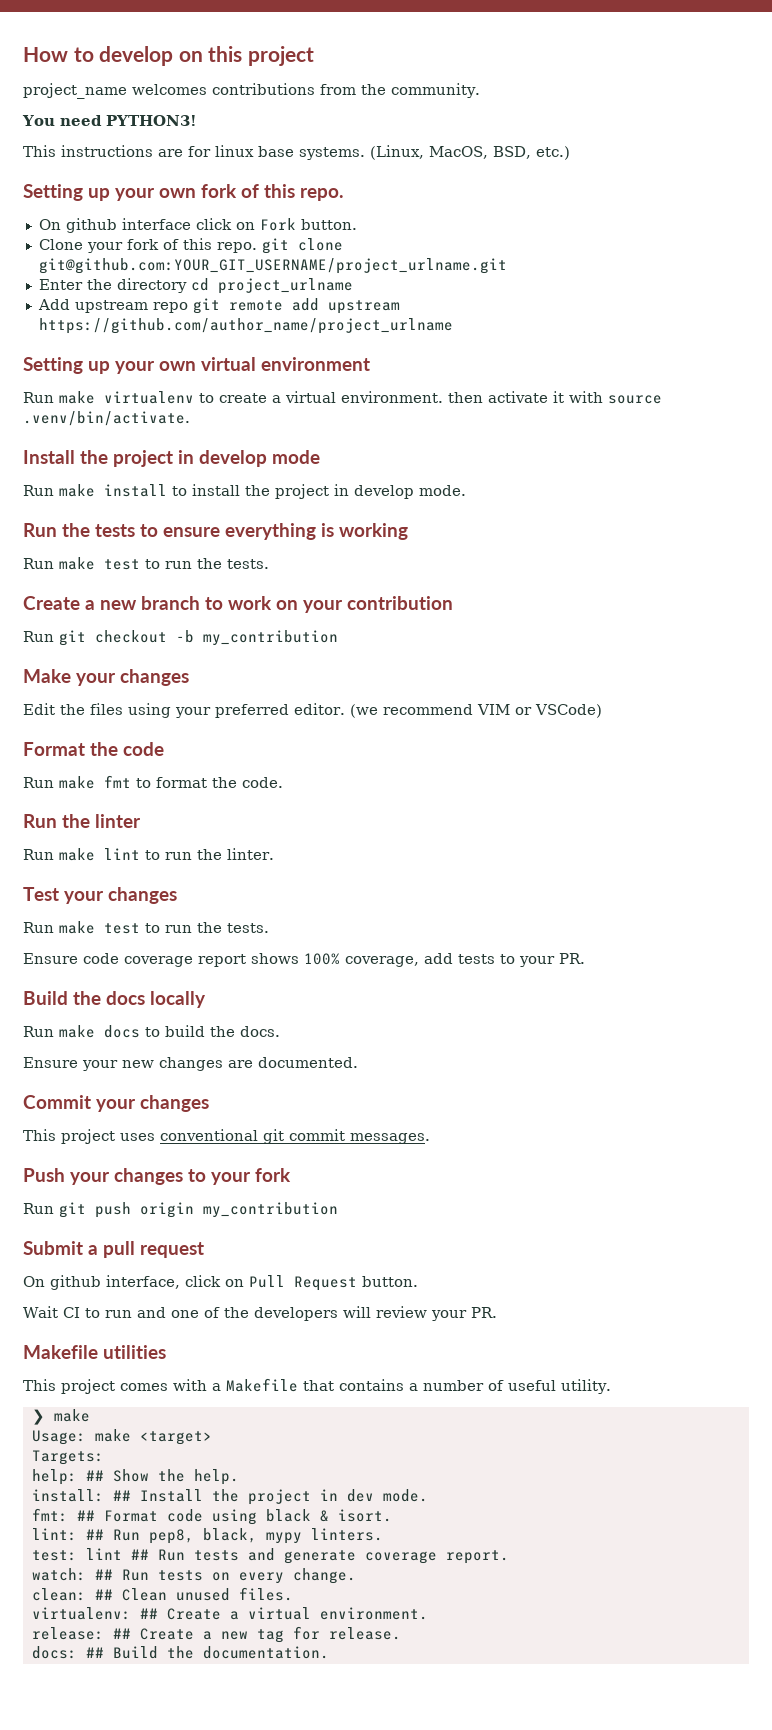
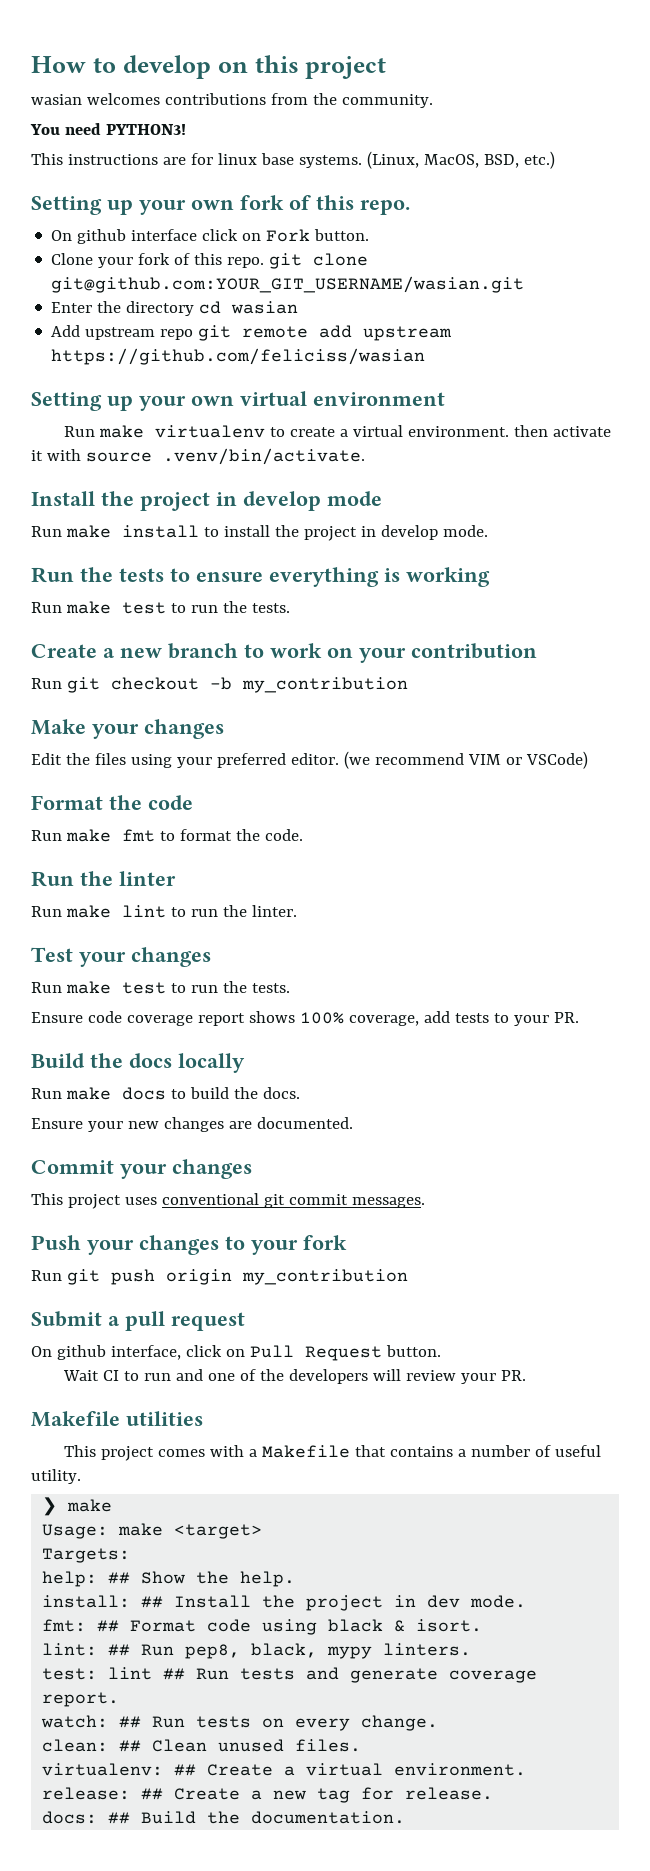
[23,83,127,99] project_name -> [31,94,82,105] wasian
[38,258,507,274] git@github.com:YOUR_GIT_USERNAME/project_urlname.git -> [51,276,525,293] git@github.com:YOUR_GIT_USERNAME/wasian.git
[217,278,353,294] project_urlname -> [231,301,299,314] wasian
[38,318,453,334] https://github.com/author_name/project_urlname -> [51,348,426,365] https://github.com/feliciss/wasian

